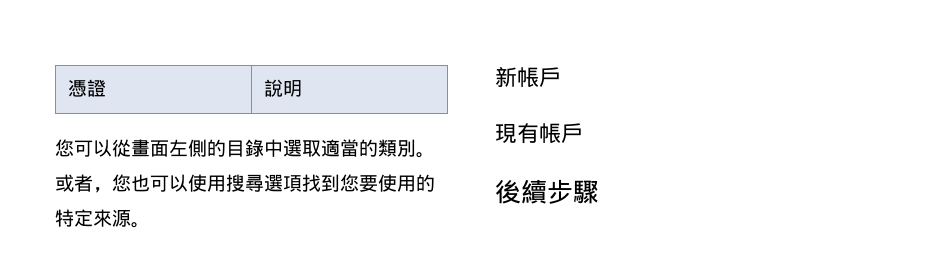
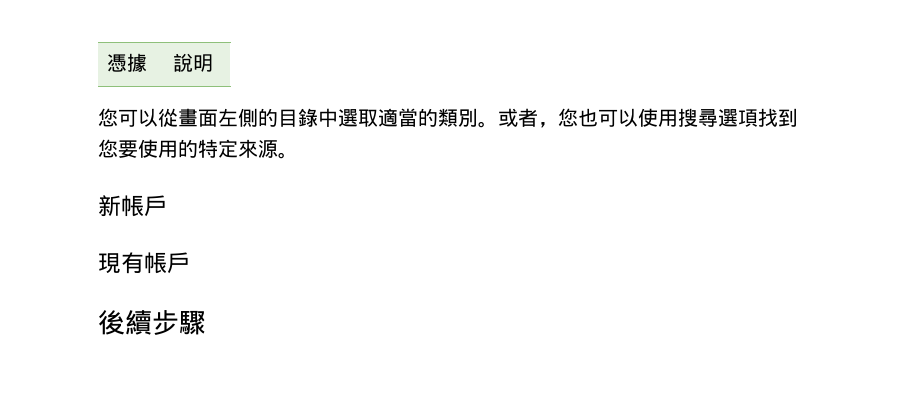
[87,79,107,97] 證 -> [127,53,148,72] 據

